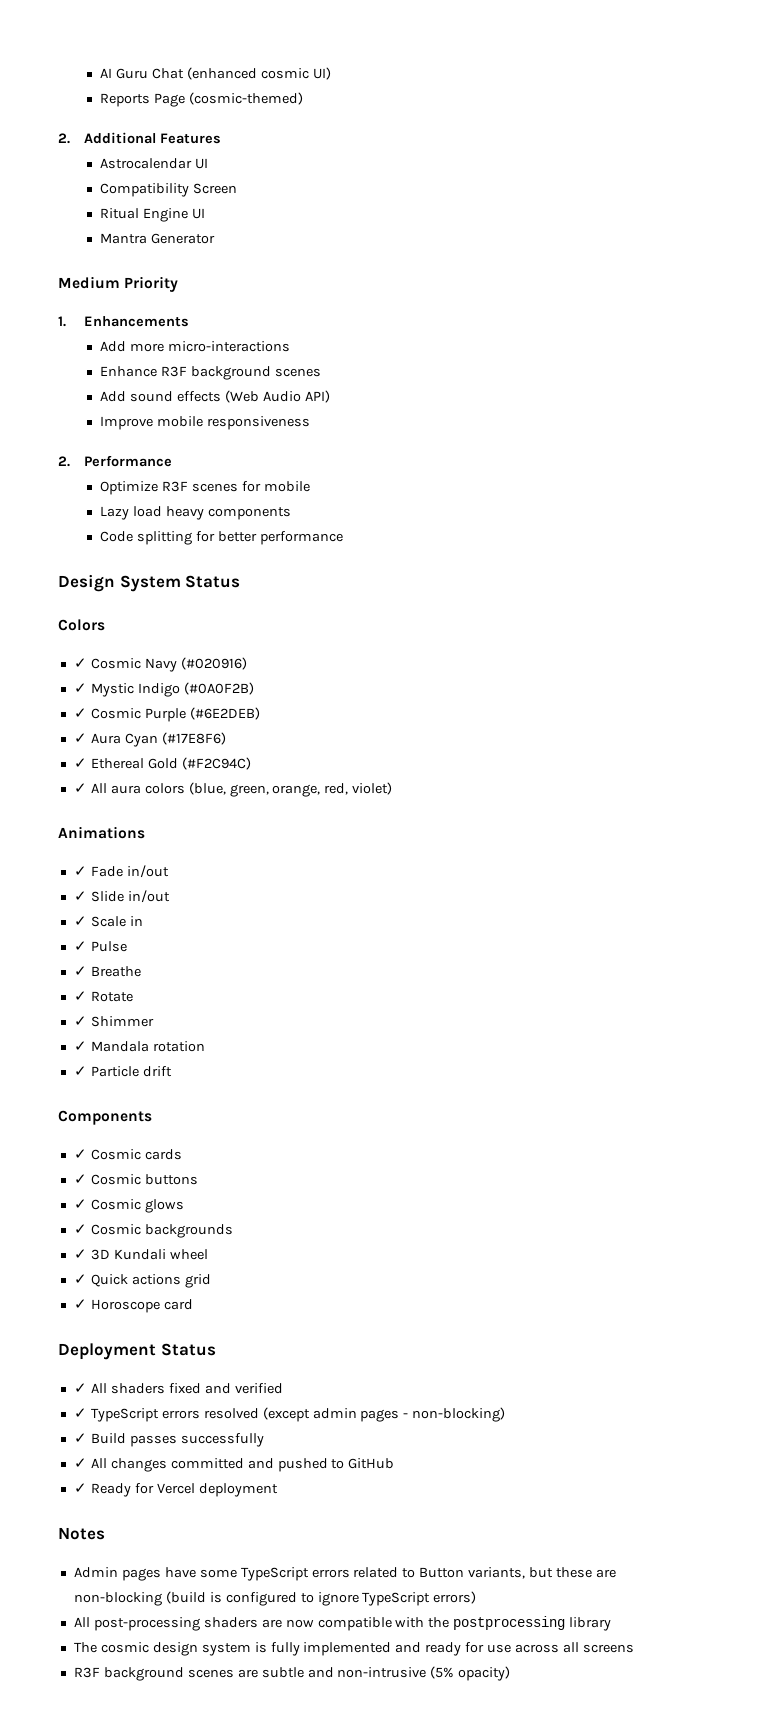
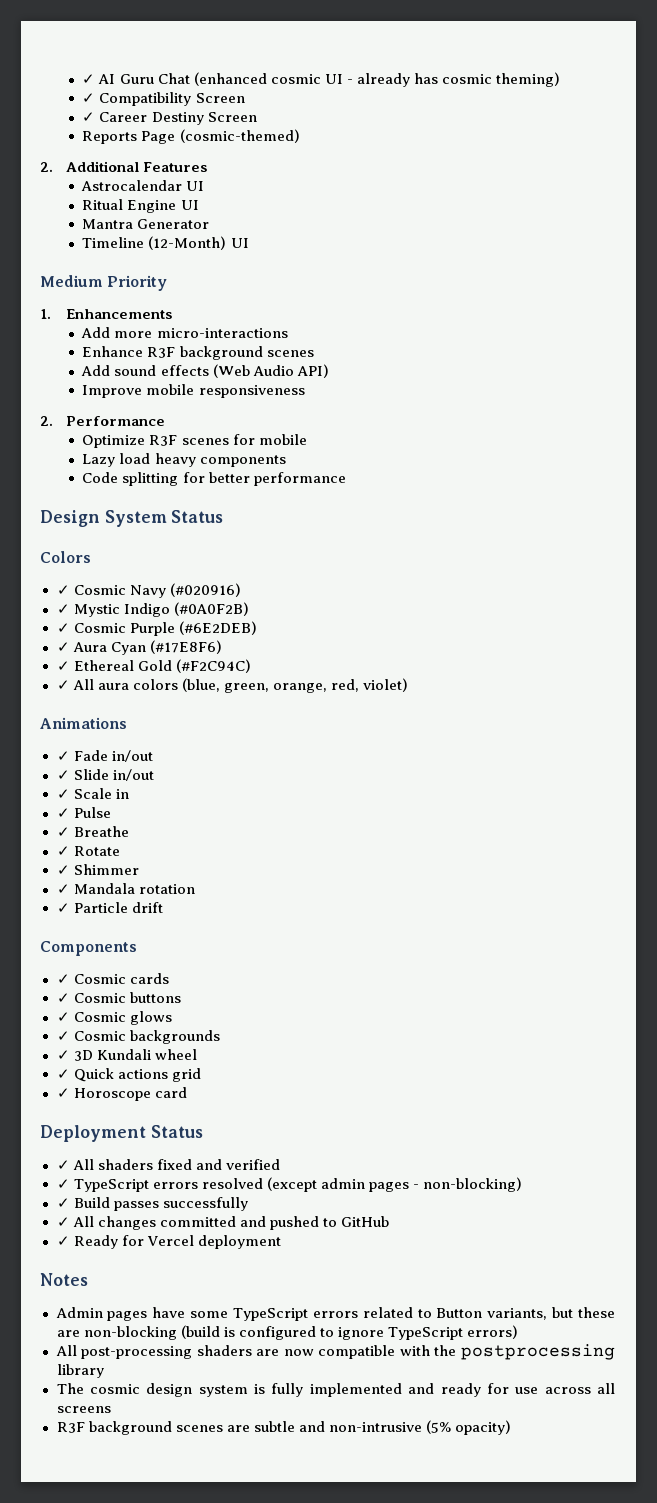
(100, 73) none -> [82,74,96,84] ✓
[312,67,331,80] UI) -> [324,72,560,87] [82,92,245,106] [82,112,257,125] UI - already has cosmic theming) // ✓ Compatibility Screen // ✓ Career Destiny Screen
[100,183,238,197] // Compatibility Screen -> (205, 186) none
(216, 238) none -> [82,236,249,250] // Timeline (12-Month) UI

